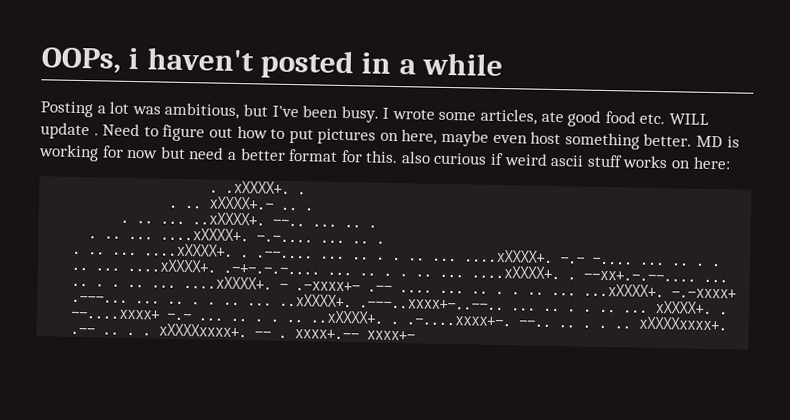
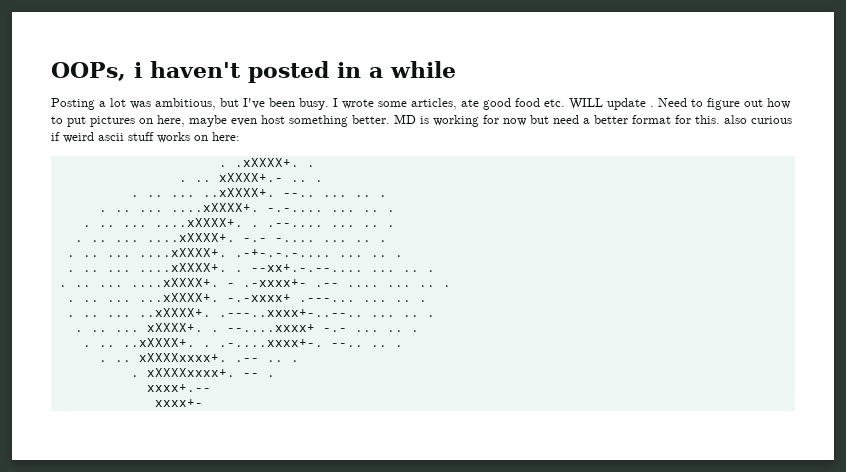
(386, 258) none -> (395, 226) //
(706, 264) none -> (387, 241) //
(393, 274) none -> (403, 256) //
(105, 285) none -> (435, 271) //
(505, 292) none -> (451, 286) //
(201, 303) none -> (427, 301) //
(577, 310) none -> (435, 316) //
(264, 320) none -> (419, 331) //
(592, 326) none -> (403, 346) //
(136, 333) none -> (299, 361) //
(288, 336) none -> (275, 376) //
(360, 334) none -> (211, 388) //

